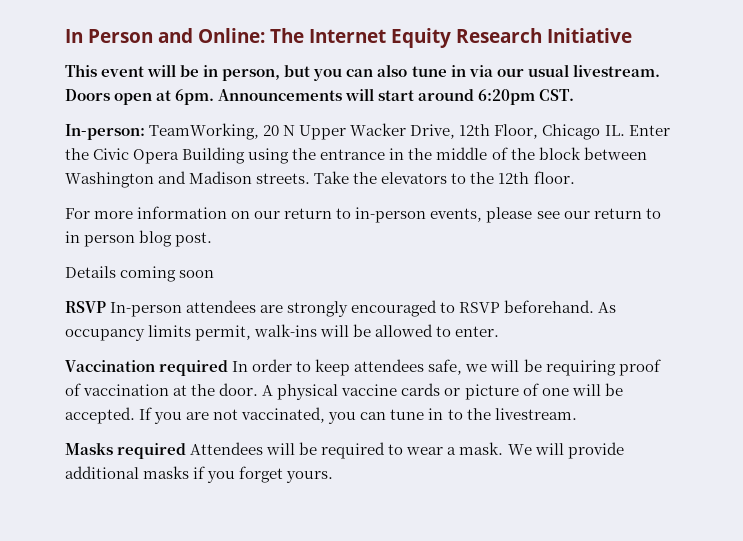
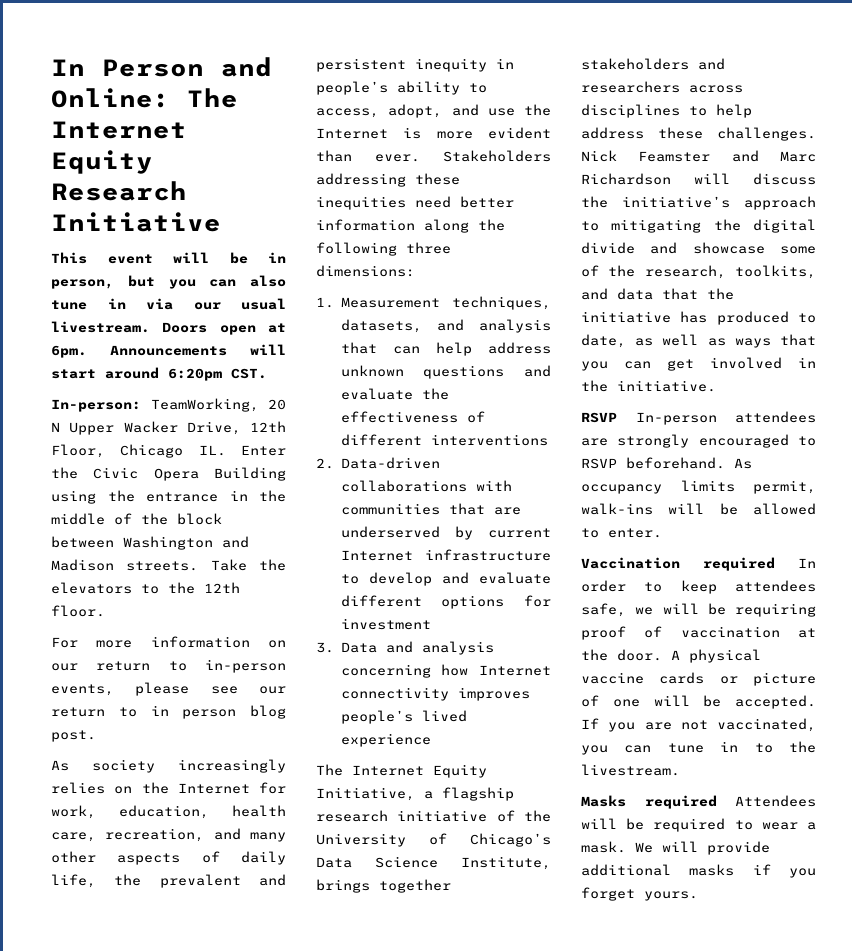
[65,266,215,282] Details coming soon -> [51,759,286,773] [51,782,286,794] [51,805,286,819] [51,828,286,842] [51,851,286,865] [51,874,286,888] [316,58,514,72] [316,81,487,95] [316,104,551,118] [316,127,551,139] [316,150,551,162] [316,173,460,187] [316,196,514,210] [316,219,505,233] [316,242,451,256] [316,265,415,277] [316,296,551,310] [340,319,551,333] [340,342,551,356] [340,365,551,379] [340,388,449,400] [340,411,485,423] [340,434,548,446] [316,457,440,469] [340,480,512,492] [340,503,521,515] [340,526,551,540] [340,549,551,561] [340,572,551,586] [340,595,551,609] [340,618,431,630] [316,641,494,655] [340,664,551,678] [340,687,530,701] [340,710,467,724] [340,733,431,747] [316,764,487,778] [316,787,514,801] [316,810,551,822] [316,833,551,847] [316,856,551,870] [316,879,451,893] [581,58,725,70] [581,81,743,93] [581,104,752,118] [581,127,816,141] [581,150,816,162] [581,173,816,185] [581,196,816,210] [581,219,816,233] [581,242,816,254] [581,265,816,279] [581,288,734,300] [581,311,816,325] [581,334,816,348] [581,357,816,371] [581,380,716,392] As society increasingly relies on the Internet for work, education, health care, recreation, and many other aspects of daily life, the prevalent and persistent inequity in people’s ability to access, adopt, and use the Internet is more evident than ever. Stakeholders addressing these inequities need better information along the following three dimensions: // 1. Measurement techniques, datasets, and analysis that can help address unknown questions and evaluate the effectiveness of different interventions // 2. Data-driven collaborations with communities that are underserved by current Internet infrastructure to develop and evaluate different options for investment // 3. Data and analysis concerning how Internet connectivity improves people’s lived experience // The Internet Equity Initiative, a flagship research initiative of the University of Chicago’s Data Science Institute, brings together stakeholders and researchers across disciplines to help address these challenges. Nick Feamster and Marc Richardson will discuss the initiative’s approach to mitigating the digital divide and showcase some of the research, toolkits, and data that the initiative has produced to date, as well as ways that you can get involved in the initiative.

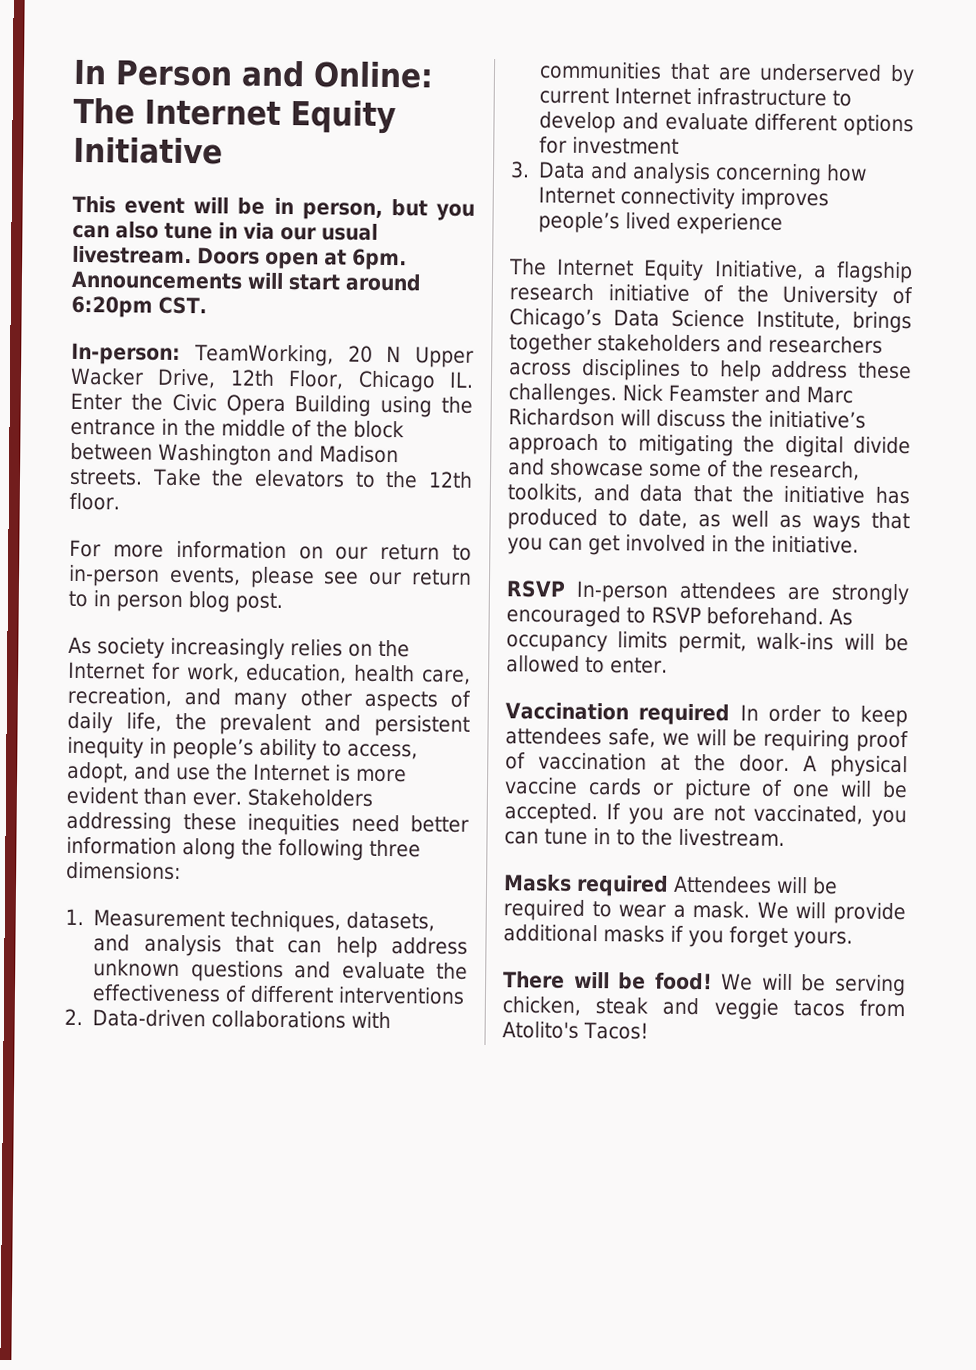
[51,181,187,201] Research -> (396, 117) none
(698, 896) none -> [503,971,906,997] [502,996,905,1020] [502,1021,649,1040] // There will be food! We will be serving chicken, steak and veggie tacos from Atolito's Tacos!

